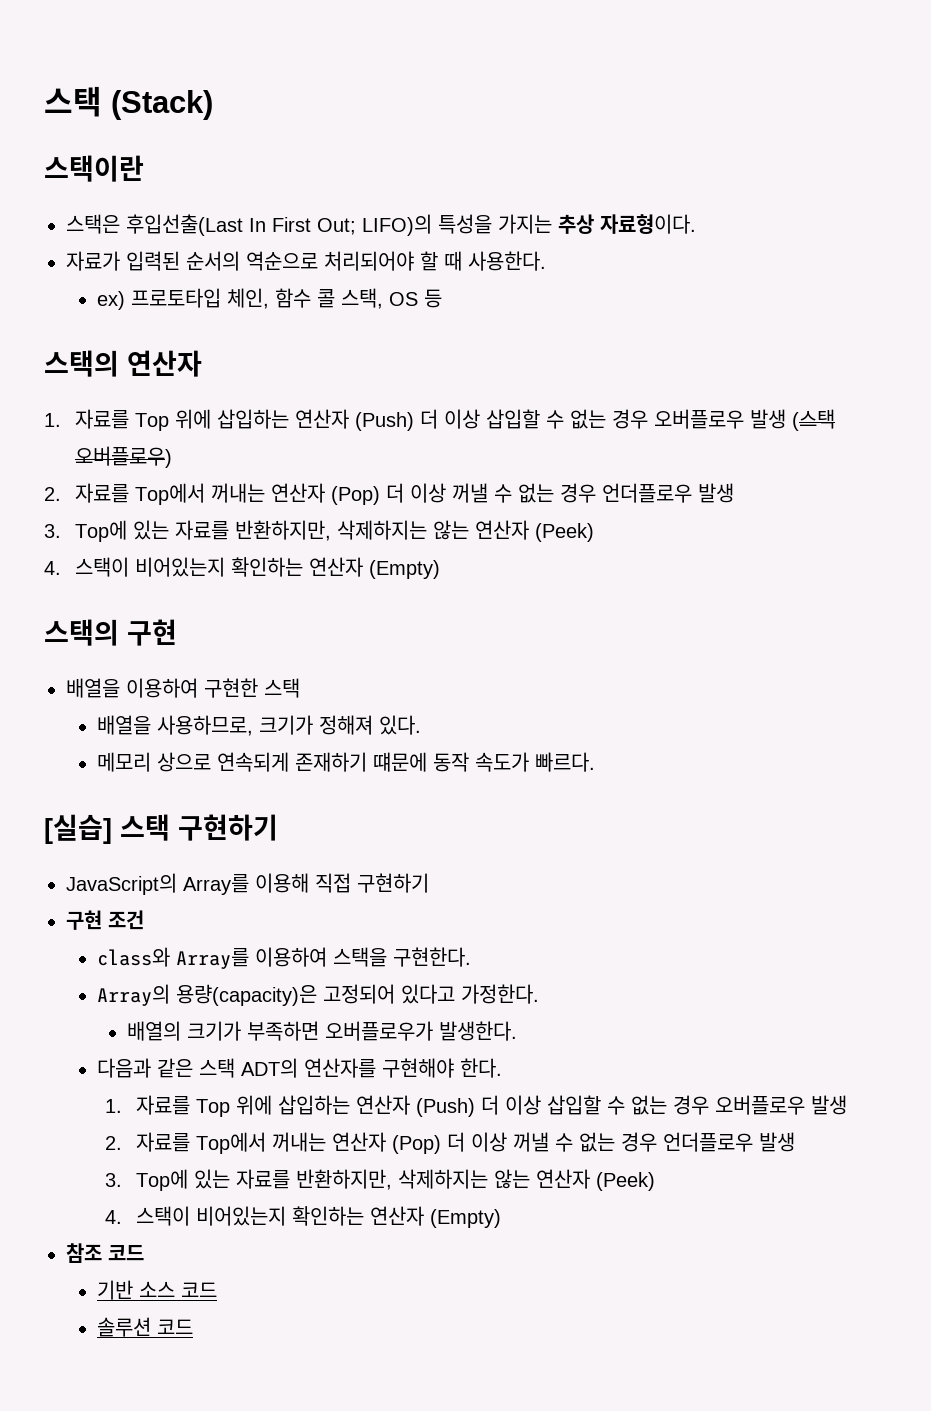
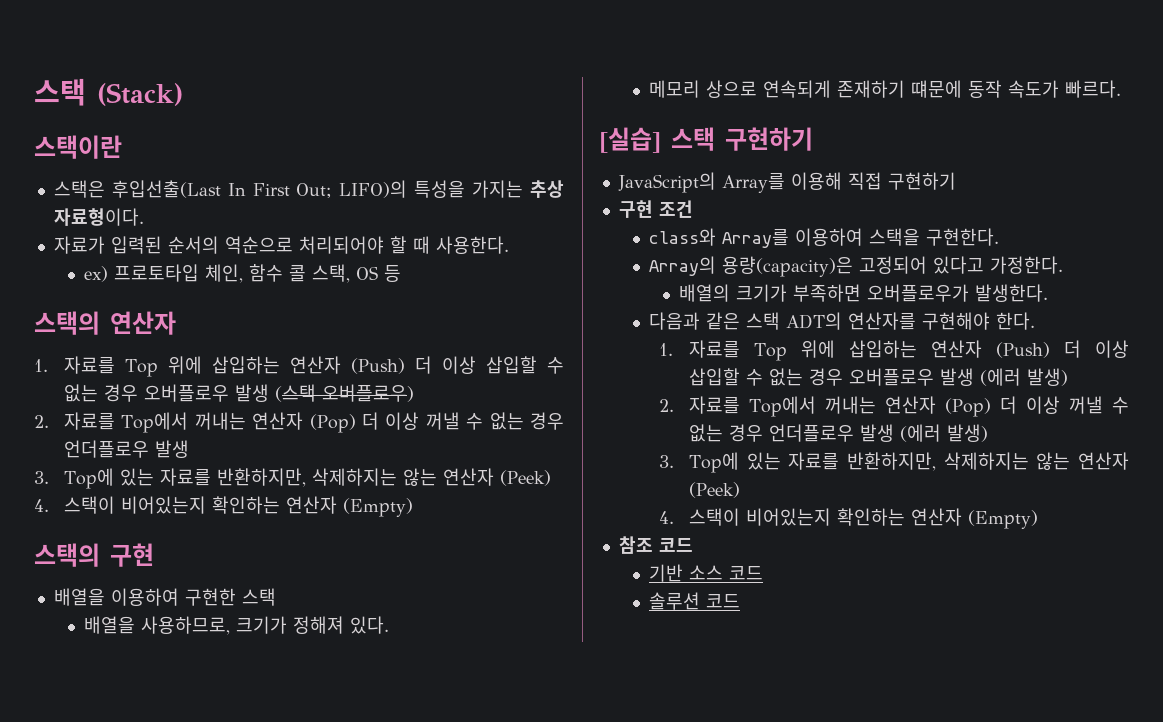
(847, 1105) none -> [980,368,1069,386] (에러 발생)
(795, 1142) none -> [900,424,989,442] (에러 발생)

